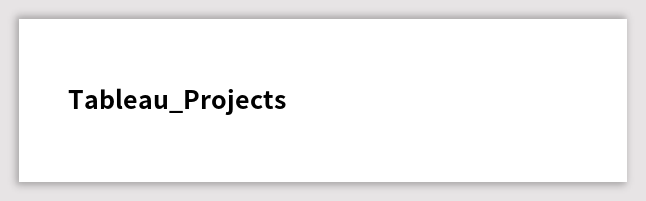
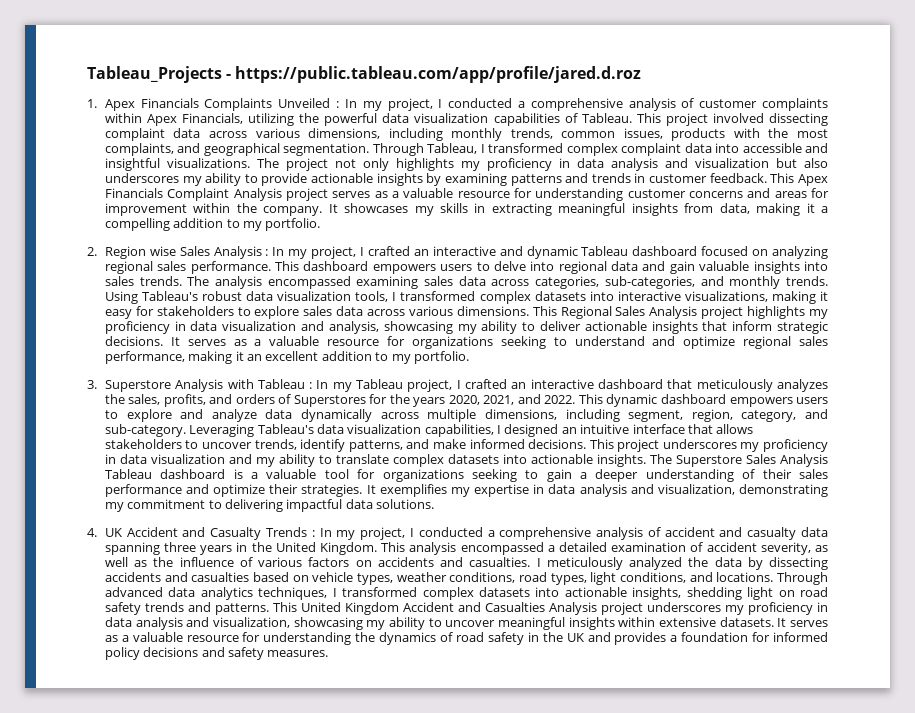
(286, 101) none -> [226,66,642,83] [87,98,828,111] [104,113,828,126] [104,128,828,141] [104,143,829,156] [104,158,829,171] [104,173,828,186] [104,188,829,201] [104,203,828,216] [104,218,321,231] [87,246,828,259] [104,261,828,274] [104,276,829,289] [104,291,828,304] [104,306,828,319] [104,321,828,334] [104,336,828,349] [104,351,469,364] [87,379,828,392] [104,394,829,407] [104,409,828,422] [104,424,754,437] [104,439,829,452] [104,454,828,467] [104,469,828,482] [104,484,828,497] [104,499,435,512] [87,527,828,540] [104,542,828,555] [104,557,828,570] [104,572,828,585] [104,587,829,600] [104,602,829,615] [104,617,828,630] [104,632,829,645] [104,647,329,660] - https://public.tableau.com/app/profile/jared.d.roz // 1. Apex Financials Complaints Unveiled : In my project, I conducted a comprehensive analysis of customer complaints within Apex Financials, utilizing the powerful data visualization capabilities of Tableau. This project involved dissecting complaint data across various dimensions, including monthly trends, common issues, products with the most complaints, and geographical segmentation. Through Tableau, I transformed complex complaint data into accessible and insightful visualizations. The project not only highlights my proficiency in data analysis and visualization but also underscores my ability to provide actionable insights by examining patterns and trends in customer feedback. This Apex Financials Complaint Analysis project serves as a valuable resource for understanding customer concerns and areas for improvement within the company. It showcases my skills in extracting meaningful insights from data, making it a compelling addition to my portfolio. // 2. Region wise Sales Analysis : In my project, I crafted an interactive and dynamic Tableau dashboard focused on analyzing regional sales performance. This dashboard empowers users to delve into regional data and gain valuable insights into sales trends. The analysis encompassed examining sales data across categories, sub-categories, and monthly trends. Using Tableau's robust data visualization tools, I transformed complex datasets into interactive visualizations, making it easy for stakeholders to explore sales data across various dimensions. This Regional Sales Analysis project highlights my proficiency in data visualization and analysis, showcasing my ability to deliver actionable insights that inform strategic decisions. It serves as a valuable resource for organizations seeking to understand and optimize regional sales performance, making it an excellent addition to my portfolio. // 3. Superstore Analysis with Tableau : In my Tableau project, I crafted an interactive dashboard that meticulously analyzes the sales, profits, and orders of Superstores for the years 2020, 2021, and 2022. This dynamic dashboard empowers users to explore and analyze data dynamically across multiple dimensions, including segment, region, category, and sub-category. Leveraging Tableau's data visualization capabilities, I designed an intuitive interface that allows stakeholders to uncover trends, identify patterns, and make informed decisions. This project underscores my proficiency in data visualization and my ability to translate complex datasets into actionable insights. The Superstore Sales Analysis Tableau dashboard is a valuable tool for organizations seeking to gain a deeper understanding of their sales performance and optimize their strategies. It exemplifies my expertise in data analysis and visualization, demonstrating my commitment to delivering impactful data solutions. // 4. UK Accident and Casualty Trends : In my project, I conducted a comprehensive analysis of accident and casualty data spanning three years in the United Kingdom. This analysis encompassed a detailed examination of accident severity, as well as the influence of various factors on accidents and casualties. I meticulously analyzed the data by dissecting accidents and casualties based on vehicle types, weather conditions, road types, light conditions, and locations. Through advanced data analytics techniques, I transformed complex datasets into actionable insights, shedding light on road safety trends and patterns. This United Kingdom Accident and Casualties Analysis project underscores my proficiency in data analysis and visualization, showcasing my ability to uncover meaningful insights within extensive datasets. It serves as a valuable resource for understanding the dynamics of road safety in the UK and provides a foundation for informed policy decisions and safety measures.

